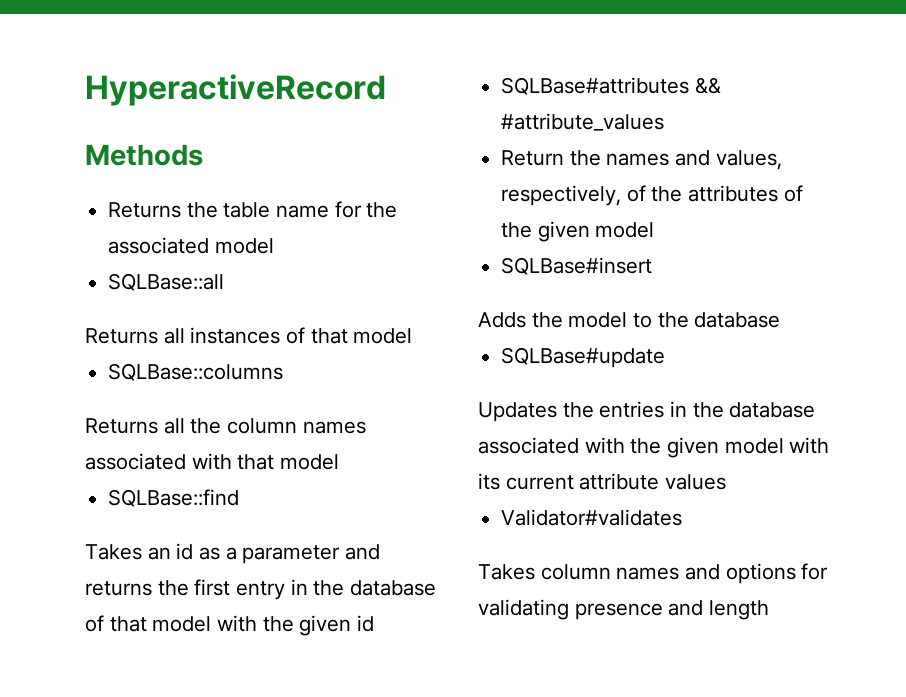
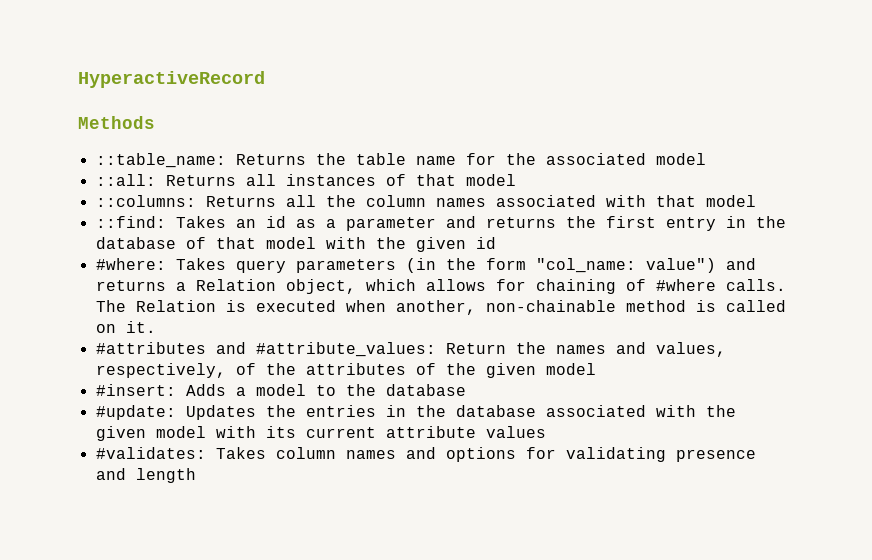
(203, 155) none -> [95,153,226,168] ::table_name:
[108,273,225,291] SQLBase::all // -> [95,174,156,186] ::all:
[108,363,284,381] SQLBase::columns // -> [95,195,196,207] ::columns:
[108,489,240,507] SQLBase::find // -> [95,216,166,228] ::find:
[501,77,721,95] [501,113,665,131] SQLBase#attributes && #attribute_values // -> [95,258,756,273] [95,279,786,294] [95,300,786,315] [95,321,156,333] [95,342,436,357] #where: Takes query parameters (in the form "col_name: value") and returns a Relation object, which allows for chaining of #where calls. The Relation is executed when another, non-chainable method is called on it. // #attributes and #attribute_values:
[501,257,653,275] [478,312,563,328] SQLBase#insert // Adds the -> [95,384,246,396] #insert: Adds a
[501,347,666,368] SQLBase#update // -> [95,405,176,420] #update:
[501,509,683,526] Validator#validates // -> [95,447,206,459] #validates:

